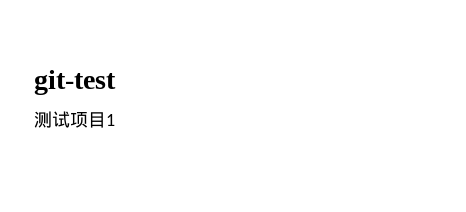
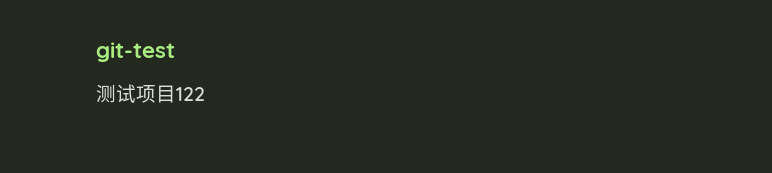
[106,114,115,126] 1 -> [176,87,205,101] 122

